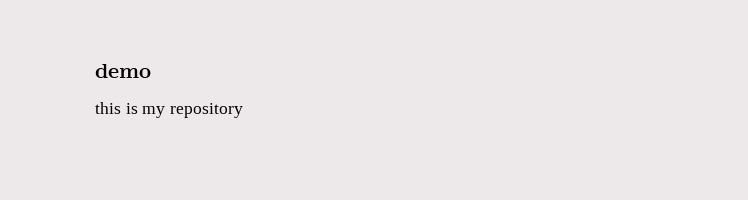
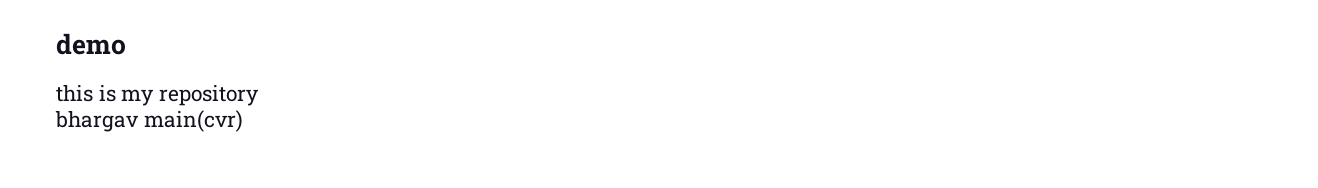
(244, 110) none -> [55,110,243,132] // bhargav main(cvr)

